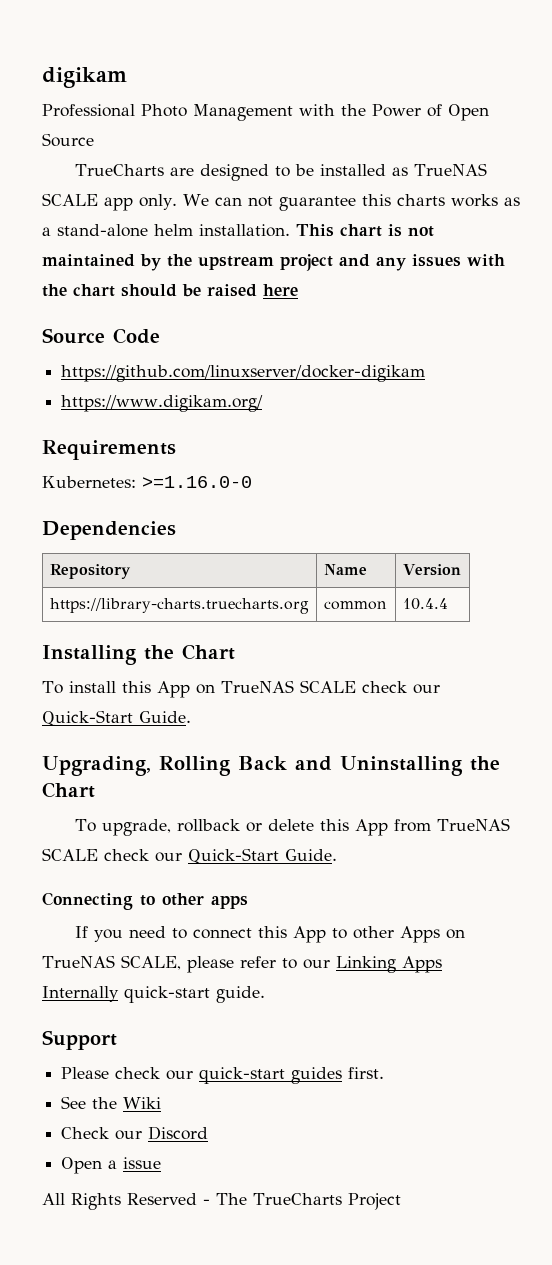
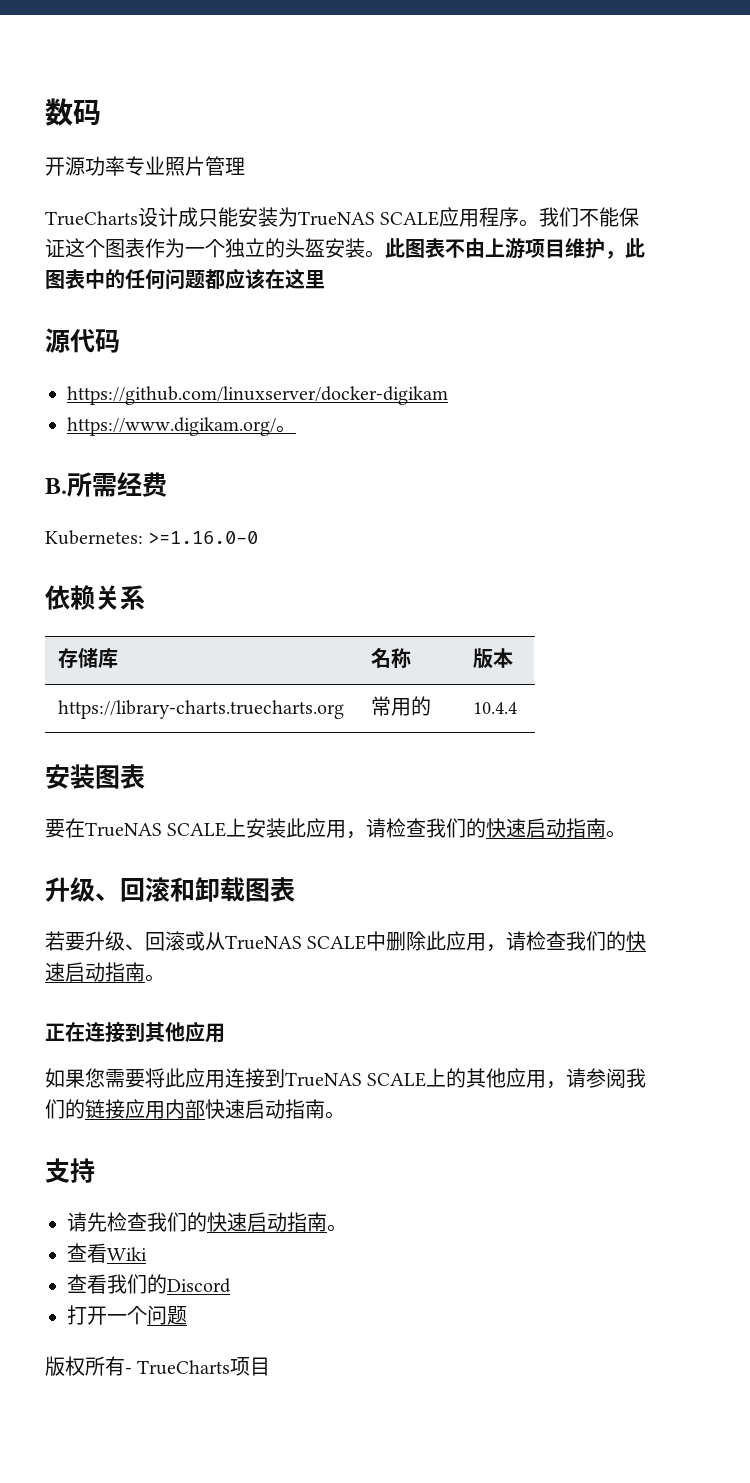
[42,67,127,88] [42,104,489,121] [42,133,94,147] [74,163,487,181] [42,193,520,211] [42,224,434,237] [42,254,505,271] [42,284,298,297] [42,328,160,344] digikam // Professional Photo Management with the Power of Open Source // TrueCharts are designed to be installed as TrueNAS SCALE app only. We can not guarantee this charts works as a stand-alone helm installation. This chart is not maintained by the upstream project and any issues with the chart should be raised here // Source Code -> [45,98,101,126] [45,156,245,176] [45,207,640,227] [45,238,645,259] [45,268,325,290] [45,328,120,353] 数码 // 开源功率专业照片管理 // TrueCharts设计成只能安装为TrueNAS SCALE应用程序。我们不能保证这个图表作为一个独立的头盔安装。此图表不由上游项目维护，此图表中的任何问题都应该在这里 // 源代码
[42,440,176,460] // Requirements -> [276,425,296,433] [45,472,167,497] 。 // B.所需经费
[42,521,176,540] [49,564,131,579] [323,564,367,575] [402,564,461,576] Dependencies // Repository | Name | Version -> [45,585,145,610] [58,648,119,668] [371,648,412,669] [473,648,514,669] 依赖关系 // 存储库 | 名称 | 版本
[323,601,387,610] common -> [371,696,432,716] 常用的
[42,644,235,665] [42,680,440,698] [42,710,191,726] [42,756,500,776] [42,782,95,798] [74,818,510,836] [42,848,337,864] [42,892,248,910] [74,926,465,943] [42,955,442,973] [42,986,265,1003] [42,1030,117,1050] [61,1067,385,1084] [61,1096,118,1109] Installing the Chart // To install this App on TrueNAS SCALE check our Quick-Start Guide. // Upgrading, Rolling Back and Uninstalling the Chart // To upgrade, rollback or delete this App from TrueNAS SCALE check our Quick-Start Guide. // Connecting to other apps // If you need to connect this App to other Apps on TrueNAS SCALE, please refer to our Linking Apps Internally quick-start guide. // Support // Please check our quick-start guides first. // See the -> [45,764,145,789] [45,818,627,839] [45,877,295,902] [45,931,647,952] [45,962,165,982] [45,1021,225,1043] [45,1068,647,1089] [45,1099,345,1119] [45,1158,95,1183] [67,1212,347,1232] [67,1243,107,1263] 安装图表 // 要在TrueNAS SCALE上安装此应用，请检查我们的快速启动指南。 // 升级、回滚和卸载图表 // 若要升级、回滚或从TrueNAS SCALE中删除此应用，请检查我们的快速启动指南。 // 正在连接到其他应用 // 如果您需要将此应用连接到TrueNAS SCALE上的其他应用，请参阅我们的链接应用内部快速启动指南。 // 支持 // 请先检查我们的快速启动指南。 // 查看
[61,1127,143,1140] Check our -> [67,1274,167,1294] 查看我们的
[61,1157,162,1174] [42,1193,401,1210] Open a issue // All Rights Reserved - The TrueCharts Project -> [67,1305,187,1325] [45,1356,271,1376] 打开一个问题 // 版权所有- TrueCharts项目

